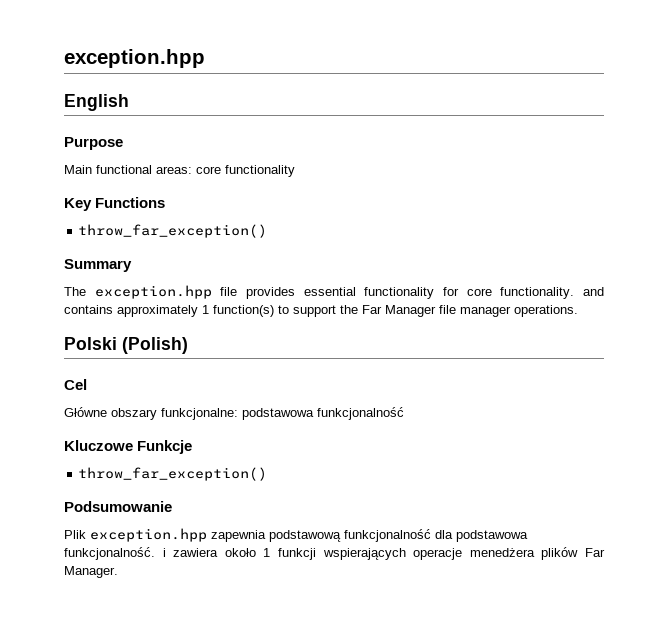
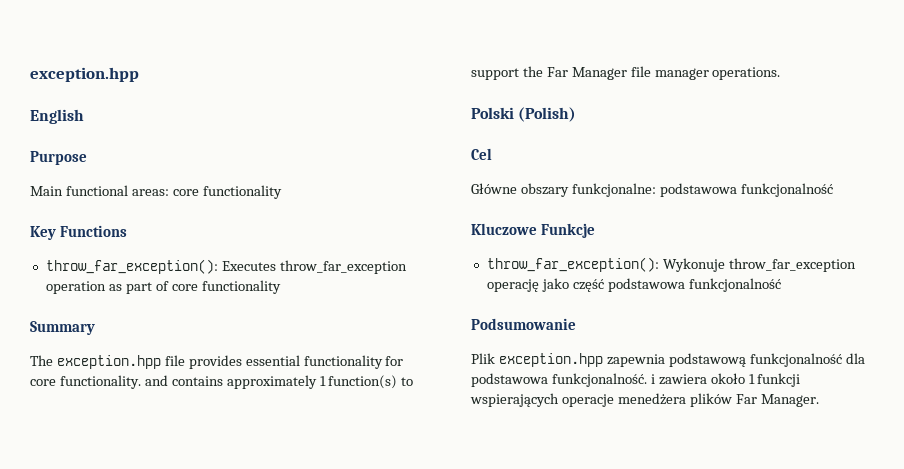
[78,224,268,238] throw_far_exception() -> [45,259,407,274] [45,280,281,294] throw_far_exception(): Executes throw_far_exception operation as part of core functionality
[78,467,268,481] throw_far_exception() -> [486,257,856,272] [486,278,781,292] throw_far_exception(): Wykonuje throw_far_exception operację jako część podstawowa funkcjonalność

